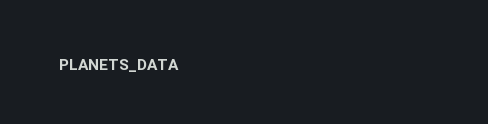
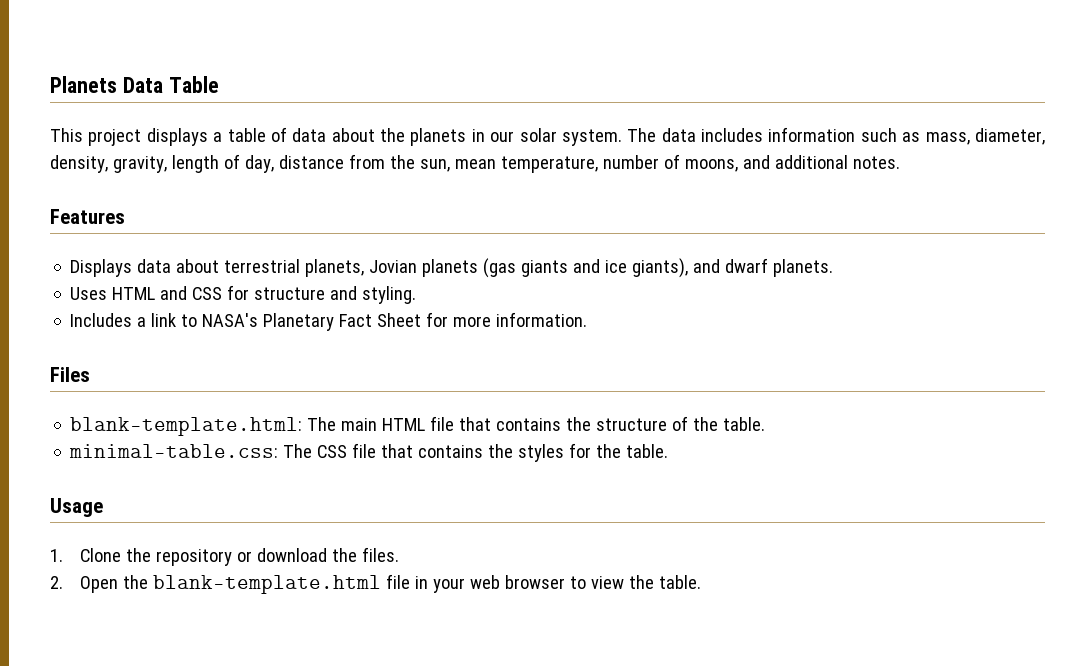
[59,59,179,72] PLANETS_DATA -> [50,76,219,93] [50,127,1046,146] [50,154,900,173] [50,209,125,224] [70,258,834,278] [70,285,417,304] [70,312,588,331] [50,367,90,382] [70,416,766,436] [69,443,669,462] [50,498,103,517] [50,547,400,566] [50,574,702,594] Planets Data Table // This project displays a table of data about the planets in our solar system. The data includes information such as mass, diameter, density, gravity, length of day, distance from the sun, mean temperature, number of moons, and additional notes. // Features // Displays data about terrestrial planets, Jovian planets (gas giants and ice giants), and dwarf planets. // Uses HTML and CSS for structure and styling. // Includes a link to NASA's Planetary Fact Sheet for more information. // Files // blank-template.html: The main HTML file that contains the structure of the table. // minimal-table.css: The CSS file that contains the styles for the table. // Usage // 1. Clone the repository or download the files. // 2. Open the blank-template.html file in your web browser to view the table.

